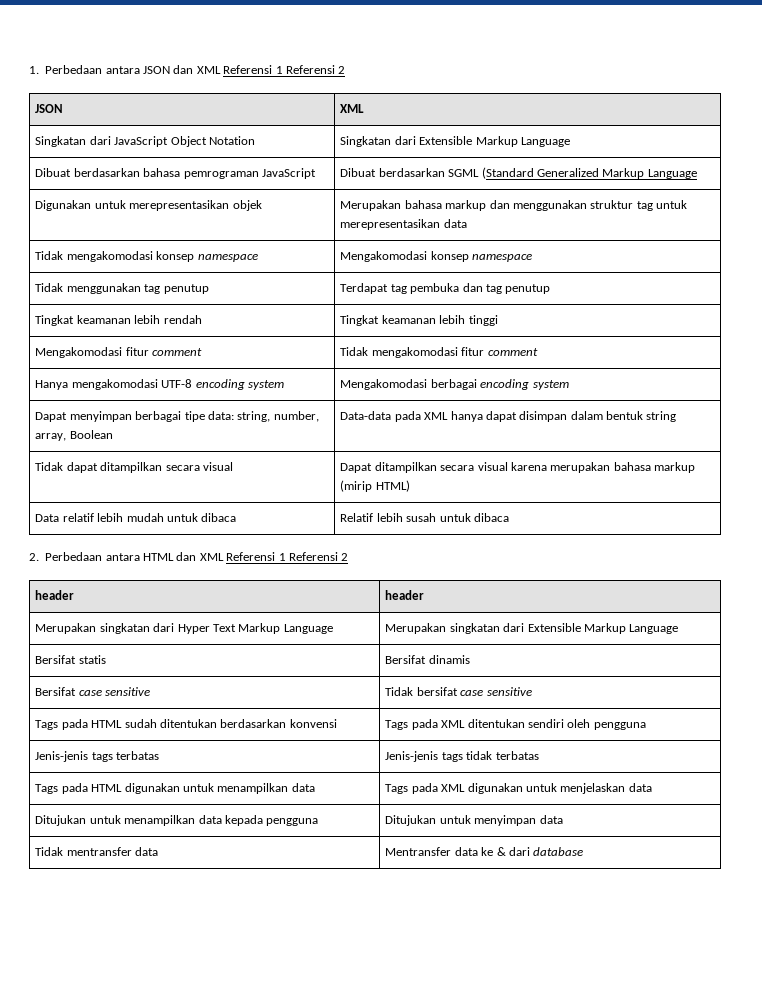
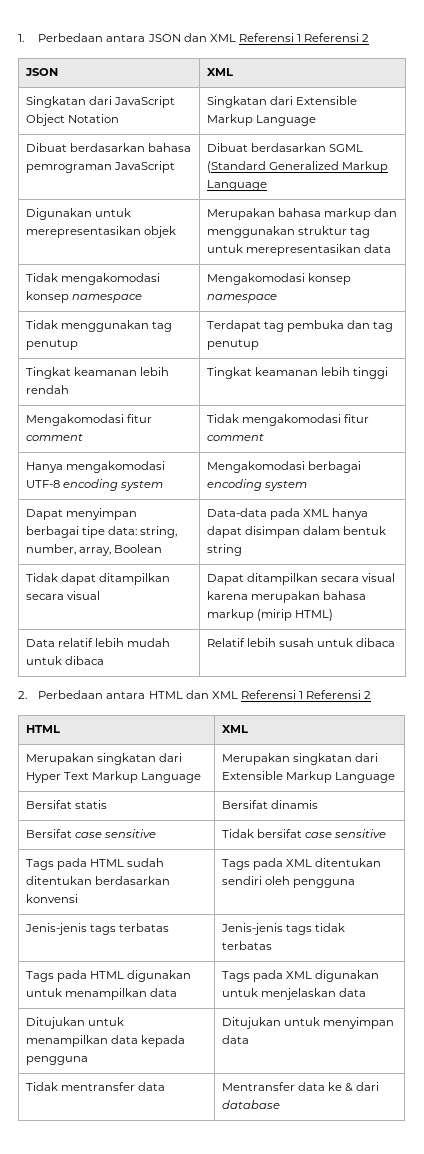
[35,590,75,600] [385,590,425,600] header | header -> [25,725,60,733] [221,725,248,733] HTML | XML

